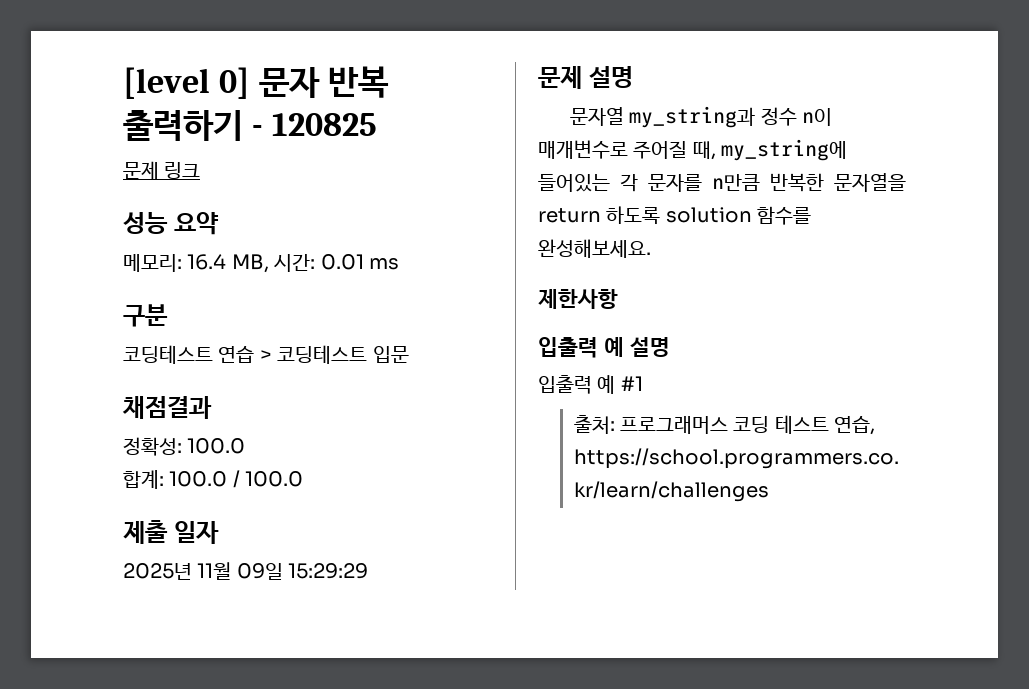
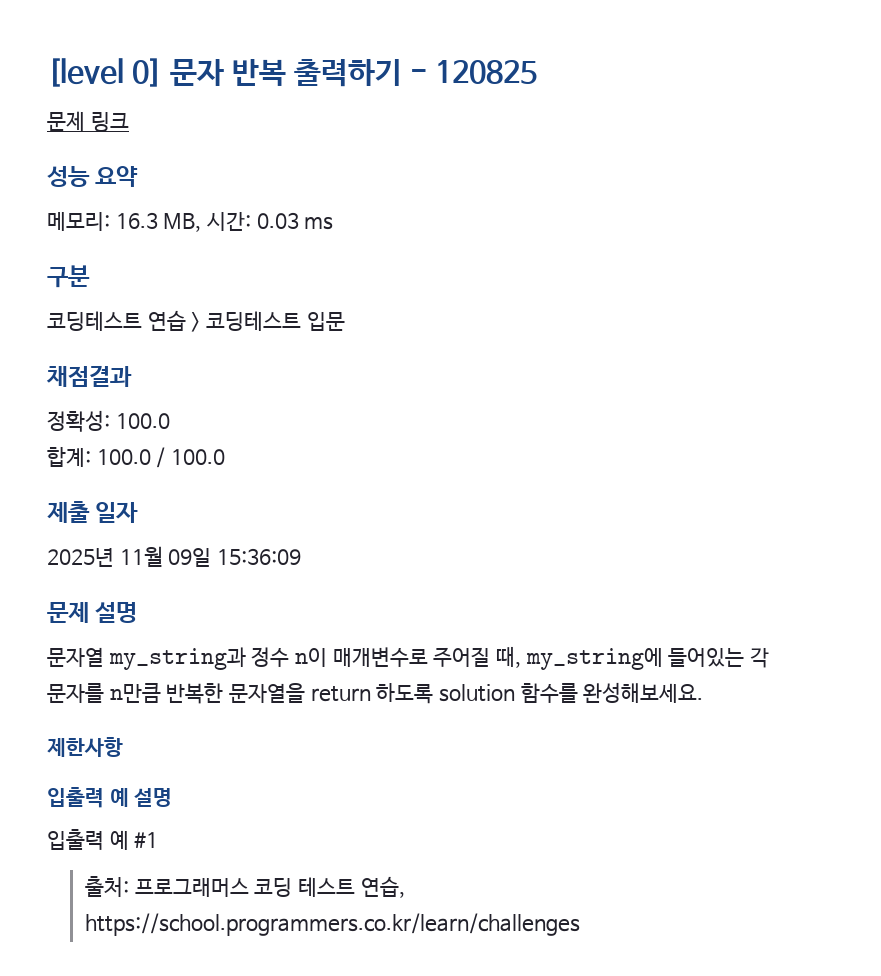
[187,254,227,270] 16.4 -> [115,212,158,229] 16.3
[320,254,364,270] 0.01 -> [256,212,299,229] 0.03
[288,563,369,579] 15:29:29 -> [217,548,302,565] 15:36:09

